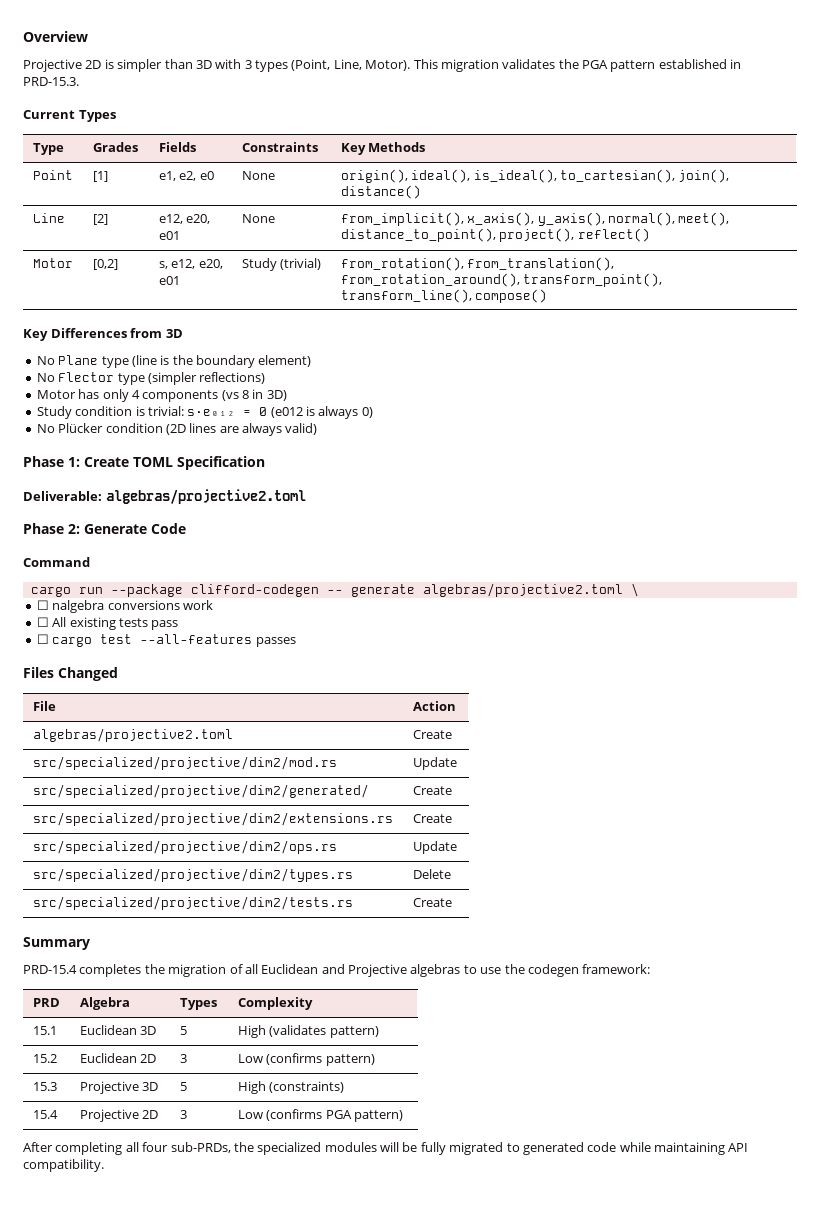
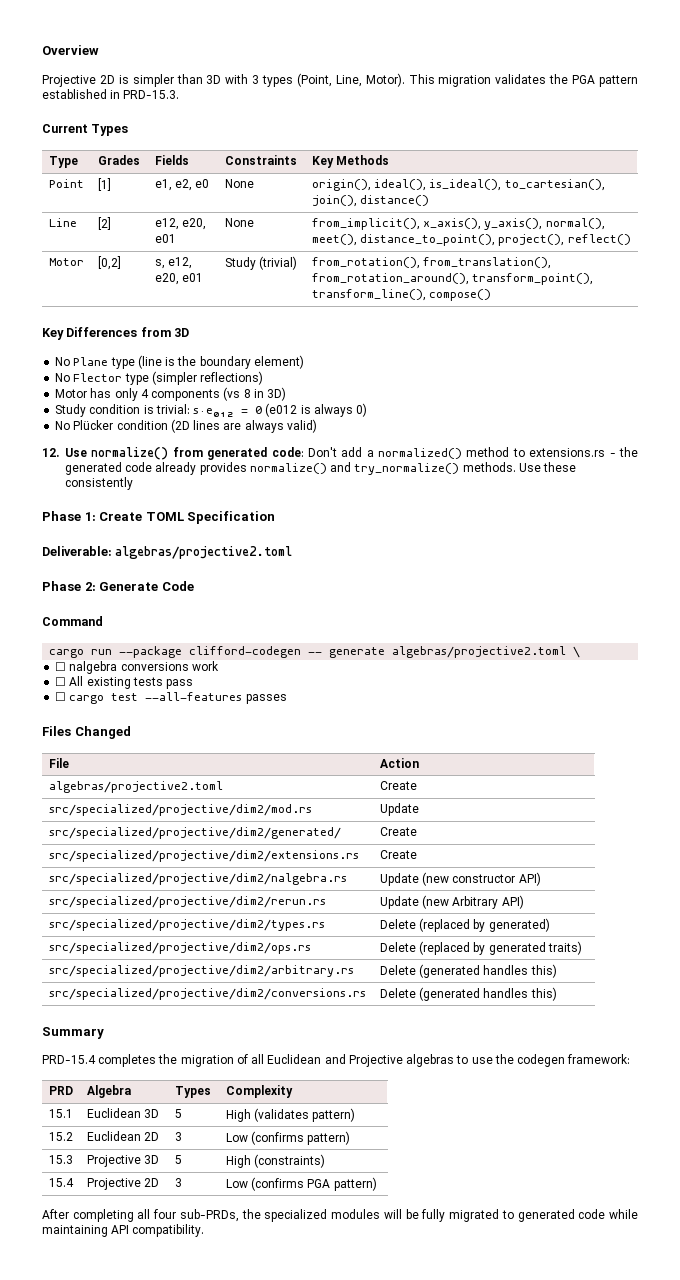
(318, 429) none -> [42,447,638,460] [65,462,577,475] [65,477,133,490] // 12. Use normalize() from generated code: Don't add a normalized() method to extensions.rs - the generated code already provides normalize() and try_normalize() methods. Use these consistently
[32,840,337,854] [412,841,457,854] [32,868,353,882] [412,869,451,879] [32,896,353,910] [412,898,452,907] src/specialized/projective/dim2/ops.rs | Update // src/specialized/projective/dim2/types.rs | Delete // src/specialized/projective/dim2/tests.rs | Create -> [48,873,347,885] [379,872,541,886] [48,896,326,908] [379,895,524,909] [48,919,325,931] [379,918,550,932] [48,942,311,954] [379,941,582,955] [48,965,354,977] [379,964,557,978] [48,988,366,1000] [379,987,557,1001] src/specialized/projective/dim2/nalgebra.rs | Update (new constructor API) // src/specialized/projective/dim2/rerun.rs | Update (new Arbitrary API) // src/specialized/projective/dim2/types.rs | Delete (replaced by generated) // src/specialized/projective/dim2/ops.rs | Delete (replaced by generated traits) // src/specialized/projective/dim2/arbitrary.rs | Delete (generated handles this) // src/specialized/projective/dim2/conversions.rs | Delete (generated handles this)

